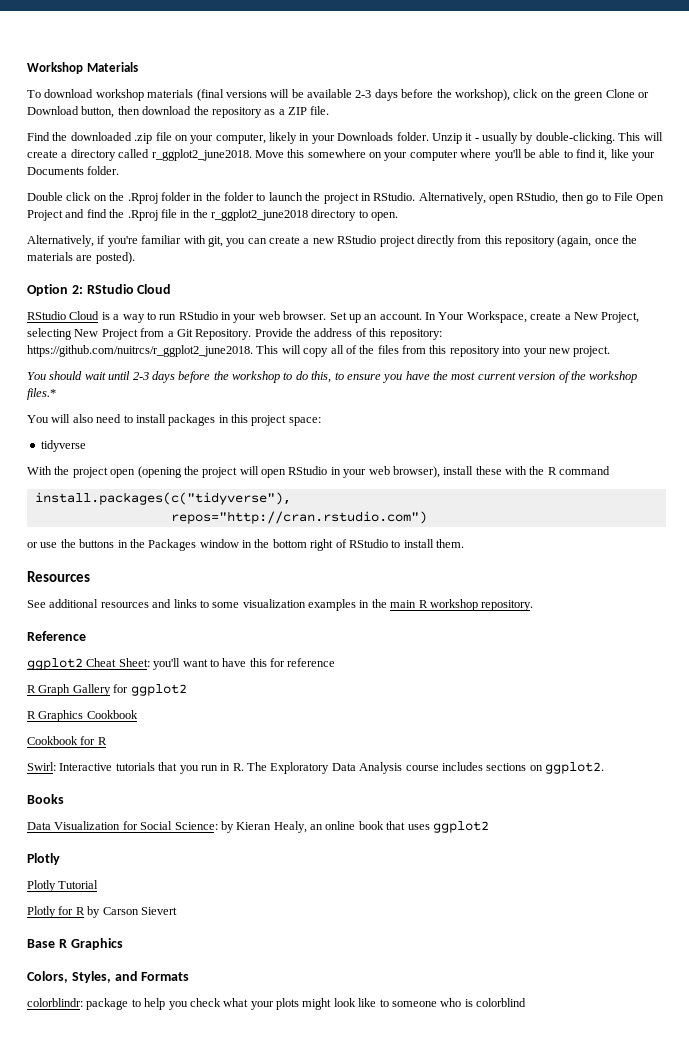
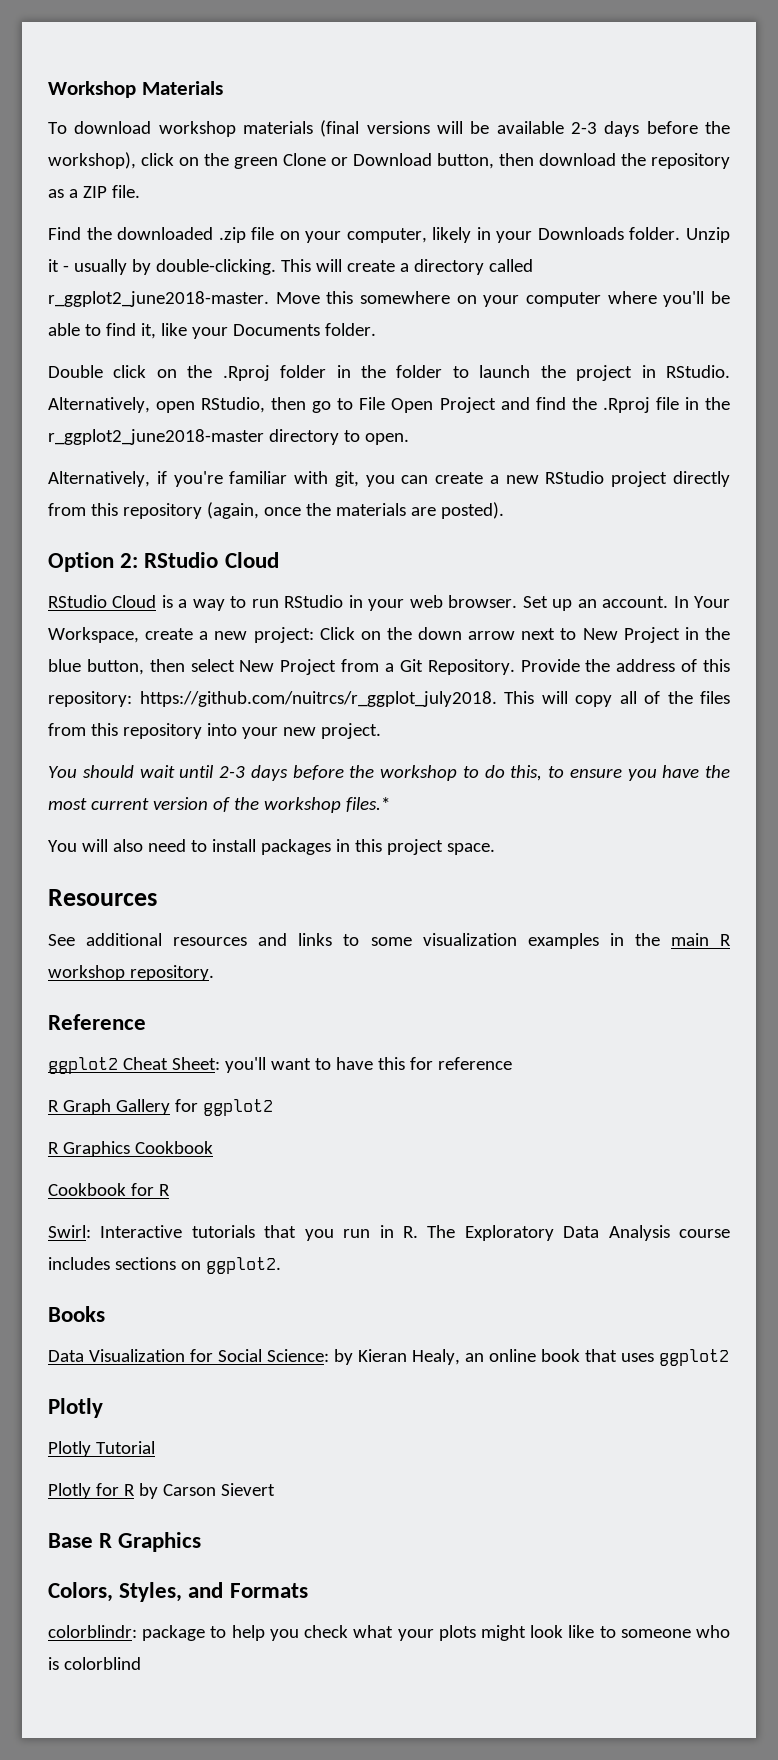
[151,149,252,161] r_ggplot2_june2018. -> [48,291,269,307] r_ggplot2_june2018-master.
[211,209,308,221] r_ggplot2_june2018 -> [48,429,264,445] r_ggplot2_june2018-master
[573,312,640,323] [27,328,72,340] New Project, selecting -> [214,627,730,643] [48,659,235,675] new project: Click on the down arrow next to New Project in the blue button, then select
[27,345,253,357] https://github.com/nuitrcs/r_ggplot2_june2018. -> [139,691,497,707] https://github.com/nuitrcs/r_ggplot_july2018.
[288,417,321,426] [40,440,86,452] [27,466,611,478] [34,492,291,505] [170,511,427,524] [27,539,464,551] space: // tidyverse // With the project open (opening the project will open RStudio in your web browser), install these with the R command // install.packages(c("tidyverse"), // repos="http://cran.rstudio.com") // or use the buttons in the Packages window in the bottom right of RStudio to install them. -> [446,843,495,855] space.

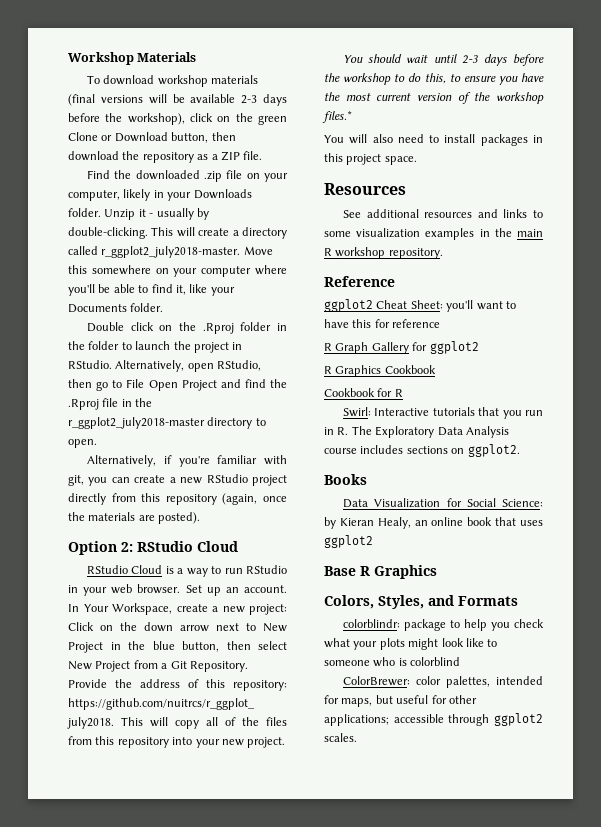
[48,291,269,307] r_ggplot2_june2018-master. -> [101,246,241,258] r_ggplot2_july2018-master.
[48,429,264,445] r_ggplot2_june2018-master -> [68,417,205,429] r_ggplot2_july2018-master
[48,1398,103,1418] [48,1441,155,1457] [48,1483,275,1499] // Plotly // Plotly Tutorial // Plotly for R by Carson Sievert -> (373, 541) none
(141, 1663) none -> [342,676,543,688] [324,695,477,707] [324,713,543,726] [324,733,357,742] // ColorBrewer: color palettes, intended for maps, but useful for other applications; accessible through ggplot2 scales.

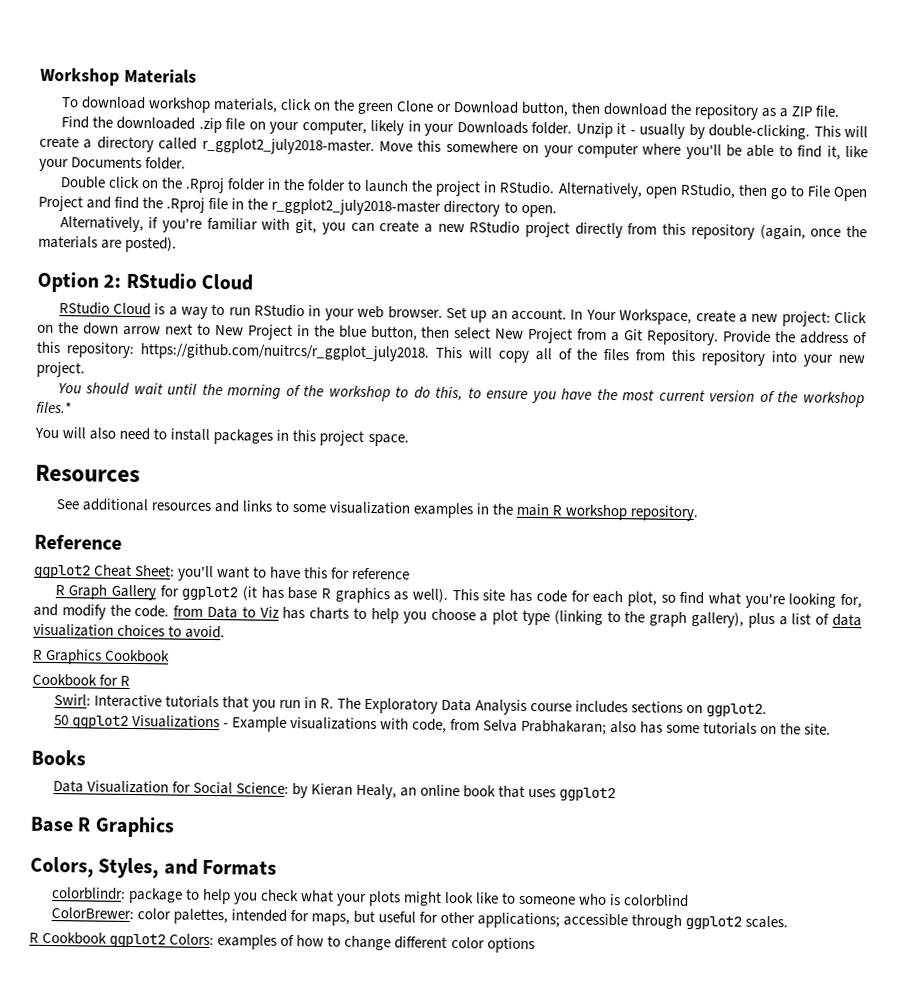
[211,75,259,84] [68,94,287,106] [68,113,185,125] materials (final versions will be available 2-3 days before the workshop), -> [212,97,278,113] materials,
[461,54,544,66] 2-3 days before -> [201,383,301,399] the morning of
(479, 347) none -> [241,586,863,609] [33,603,862,629] [33,623,226,639] (it has base R graphics as well). This site has code for each plot, so find what you're looking for, and modify the code. from Data to Viz has charts to help you choose a plot type (linking to the graph gallery), plus a list of data visualization choices to avoid.
(520, 450) none -> [53,715,832,735] // 50 ggplot2 Visualizations - Example visualizations with code, from Selva Prabhakaran; also has some tutorials on the site.
(357, 737) none -> [29,931,535,954] // R Cookbook ggplot2 Colors: examples of how to change different color options

